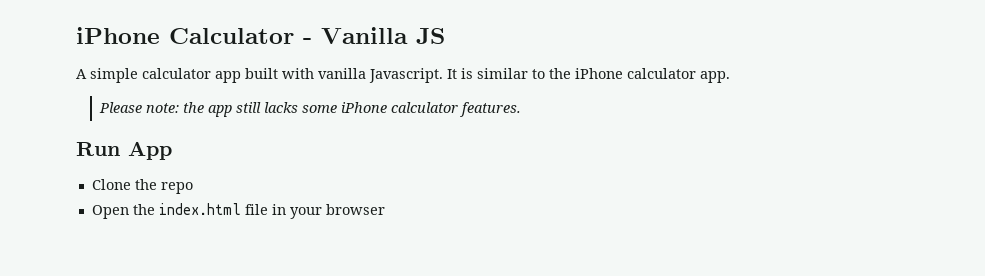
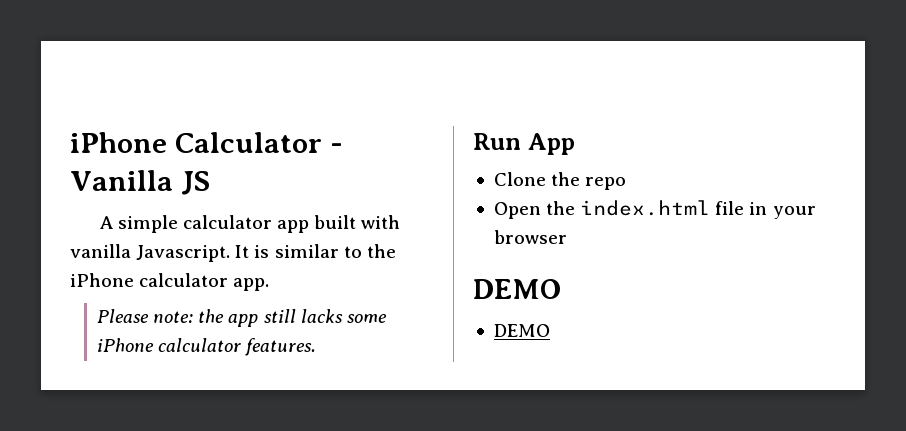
(385, 209) none -> [473,279,561,299] [493,324,550,337] // DEMO // DEMO

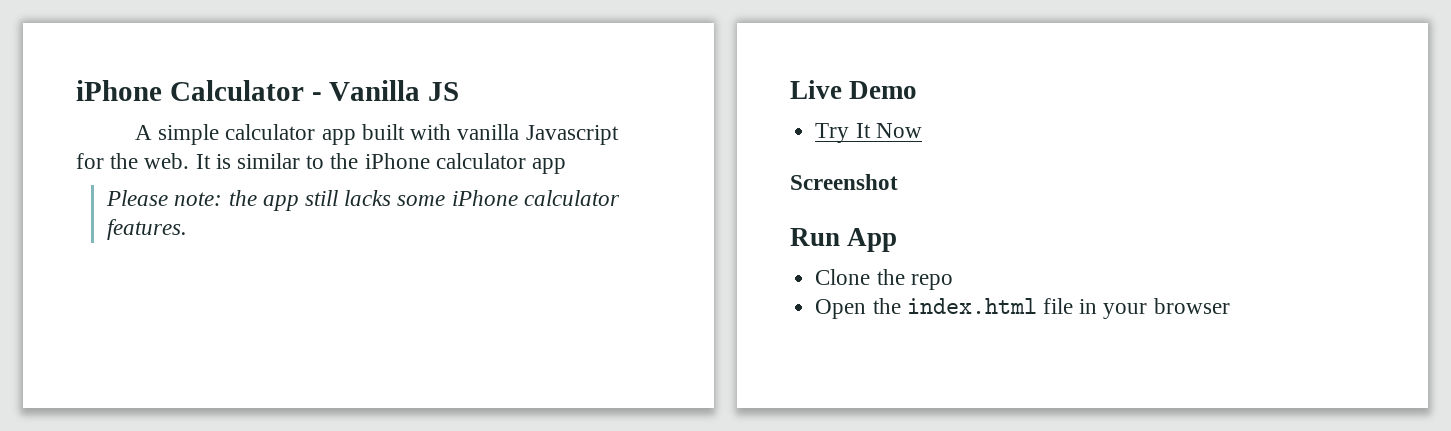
[136,245,231,262] Javascript. -> [525,125,619,145] [76,153,190,169] Javascript for the web.
[233,278,270,291] app. -> [532,158,567,174] app
(317, 347) none -> [790,80,918,99] [815,123,922,143] [790,174,898,190] // Live Demo // Try It Now // Screenshot
[473,279,561,299] [493,324,550,337] // DEMO // DEMO -> (1230, 306) none

